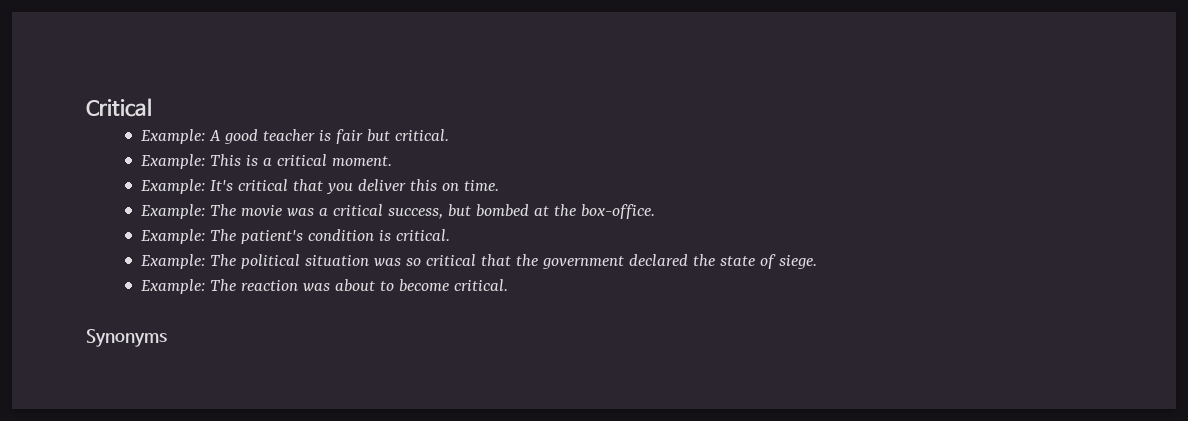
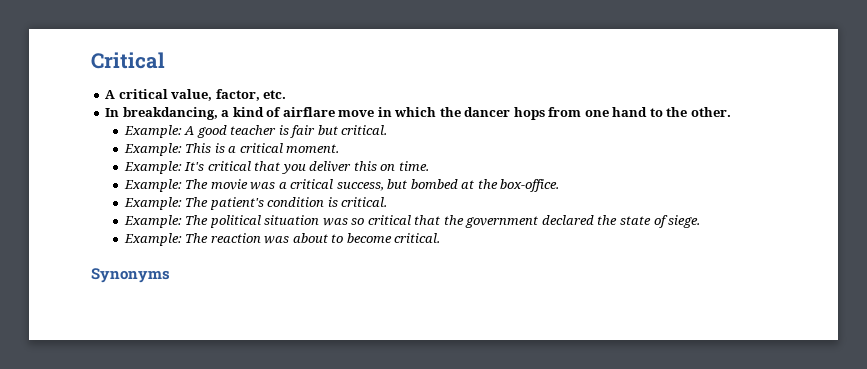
(152, 107) none -> [105,89,287,101] [105,107,731,120] // A critical value, factor, etc. // In breakdancing, a kind of airflare move in which the dancer hops from one hand to the other.

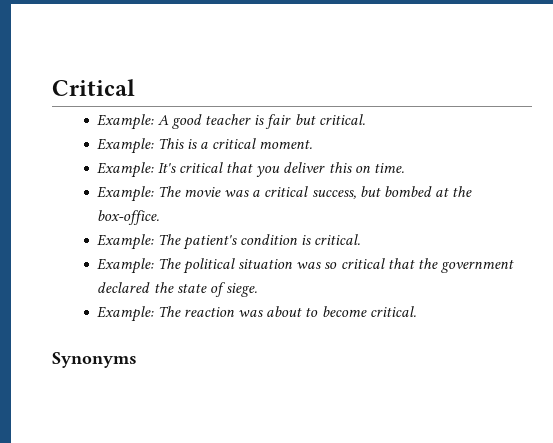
[105,89,287,101] [105,107,731,120] // A critical value, factor, etc. // In breakdancing, a kind of airflare move in which the dancer hops from one hand to the other. -> (135, 87) none

